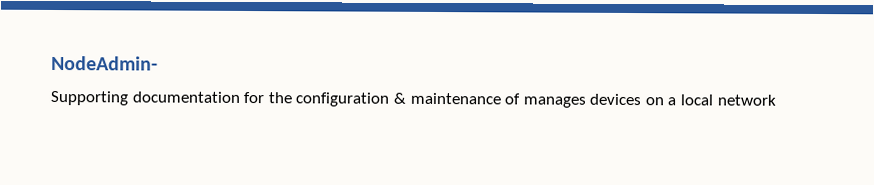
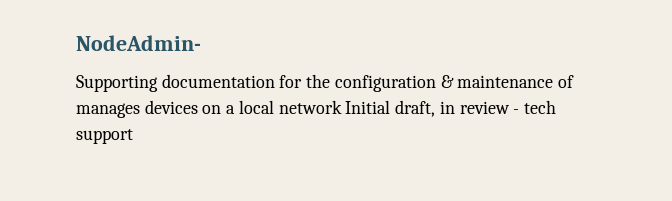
(776, 100) none -> [345,100,556,117] [76,129,133,144] Initial draft, in review - tech support

